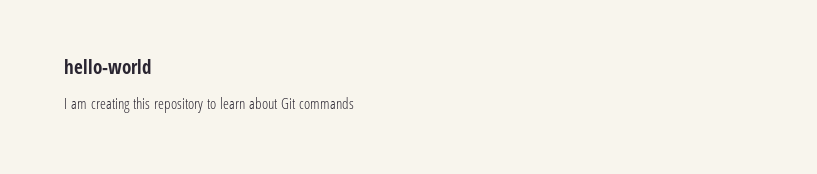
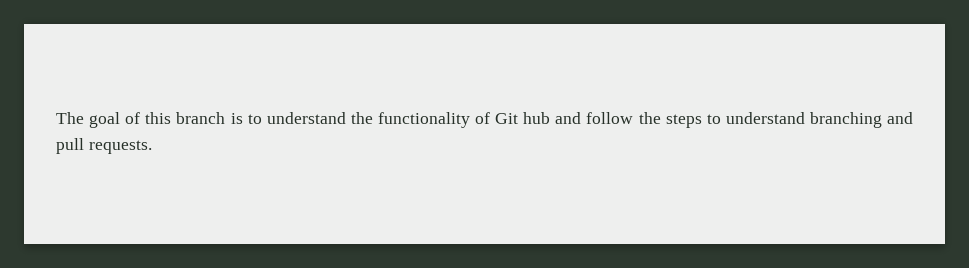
[64,59,151,74] [64,97,355,113] hello-world // I am creating this repository to learn about Git commands -> [56,112,914,128] [56,138,152,154] The goal of this branch is to understand the functionality of Git hub and follow the steps to understand branching and pull requests.

